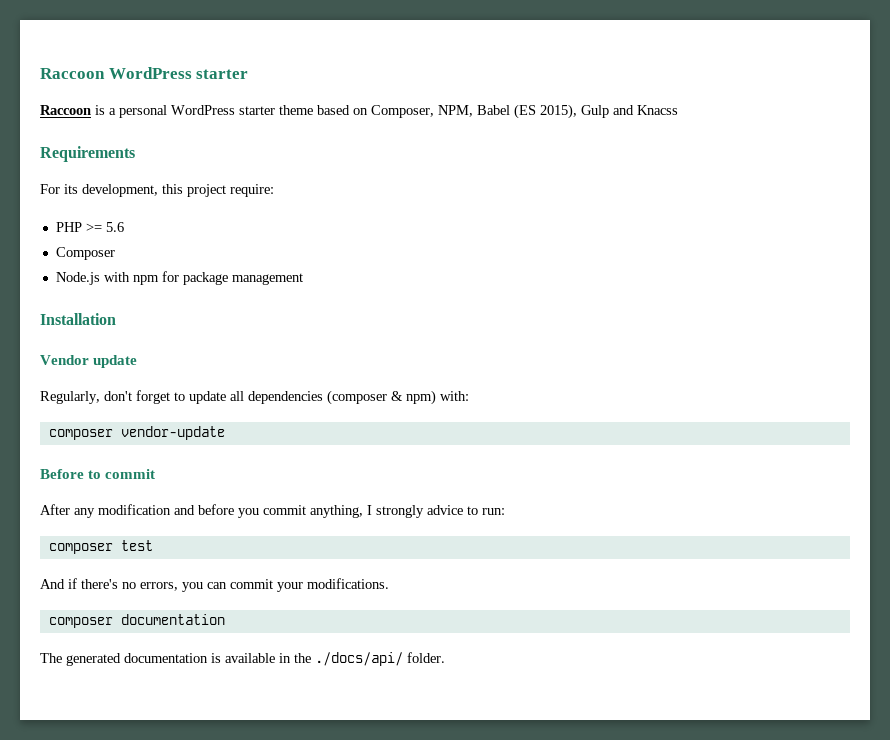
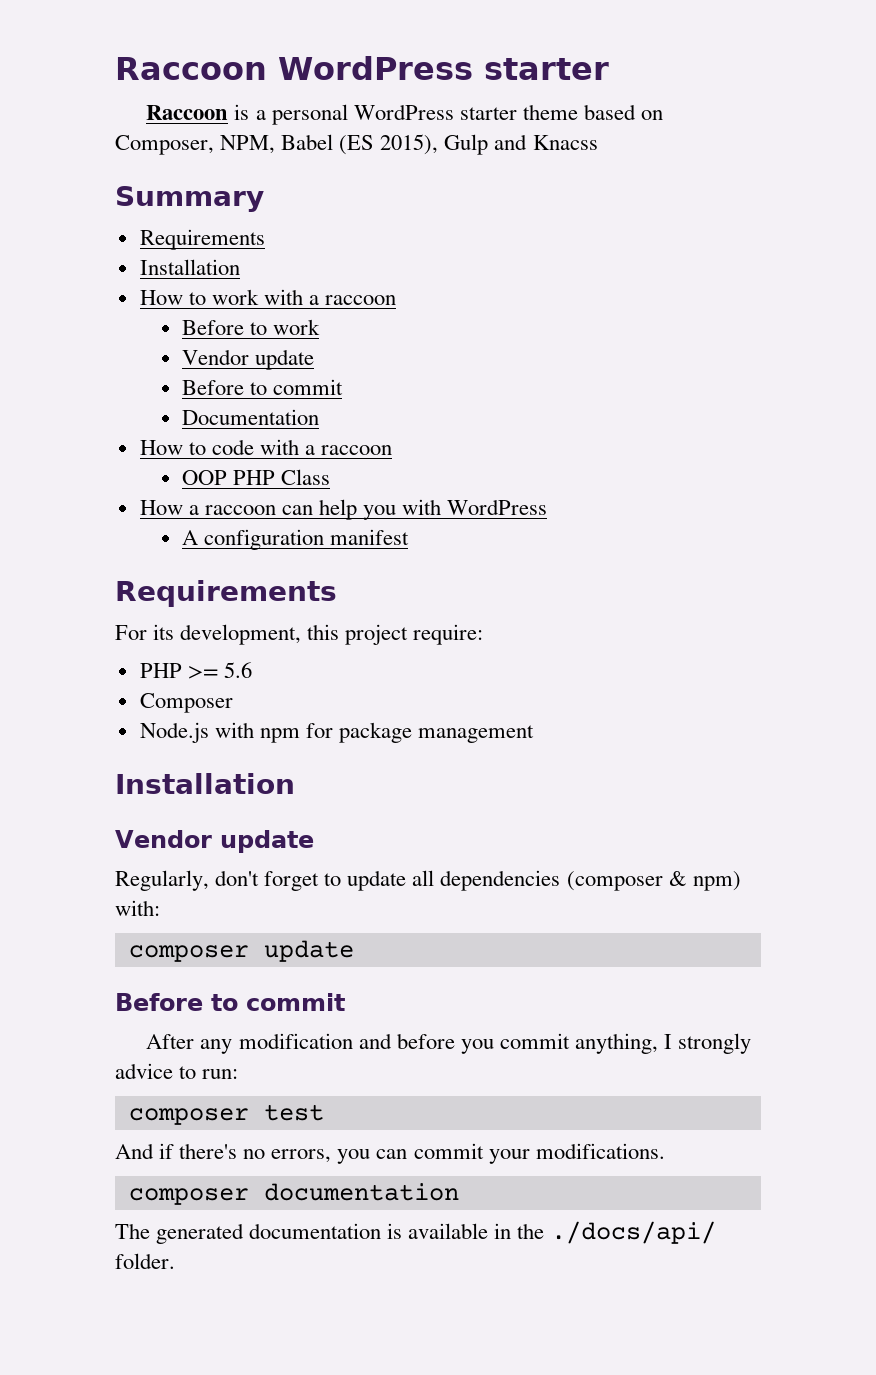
(678, 110) none -> [115,186,264,212] [139,229,265,250] [139,259,240,275] [139,289,397,305] [182,319,321,335] [182,349,315,370] [182,379,344,395] [182,409,320,425] [139,439,393,455] [182,469,331,485] [139,499,548,520] [182,529,410,550] // Summary // Requirements // Installation // How to work with a raccoon // Before to work // Vendor update // Before to commit // Documentation // How to code with a raccoon // OOP PHP Class // How a raccoon can help you with WordPress // A configuration manifest
[120,426,225,440] vendor-update -> [263,940,354,962] update

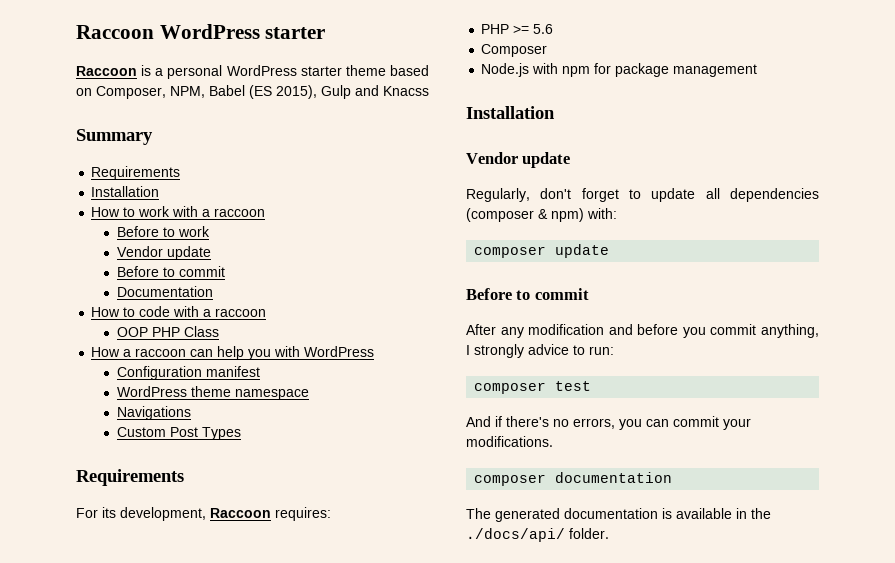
[182,529,325,550] A configuration -> [116,366,202,380] Configuration
(410, 537) none -> [116,386,309,400] [116,406,191,420] [116,427,241,440] // WordPress theme namespace // Navigations // Custom Post Types
[307,624,484,645] this project require: -> [210,507,331,521] Raccoon requires:

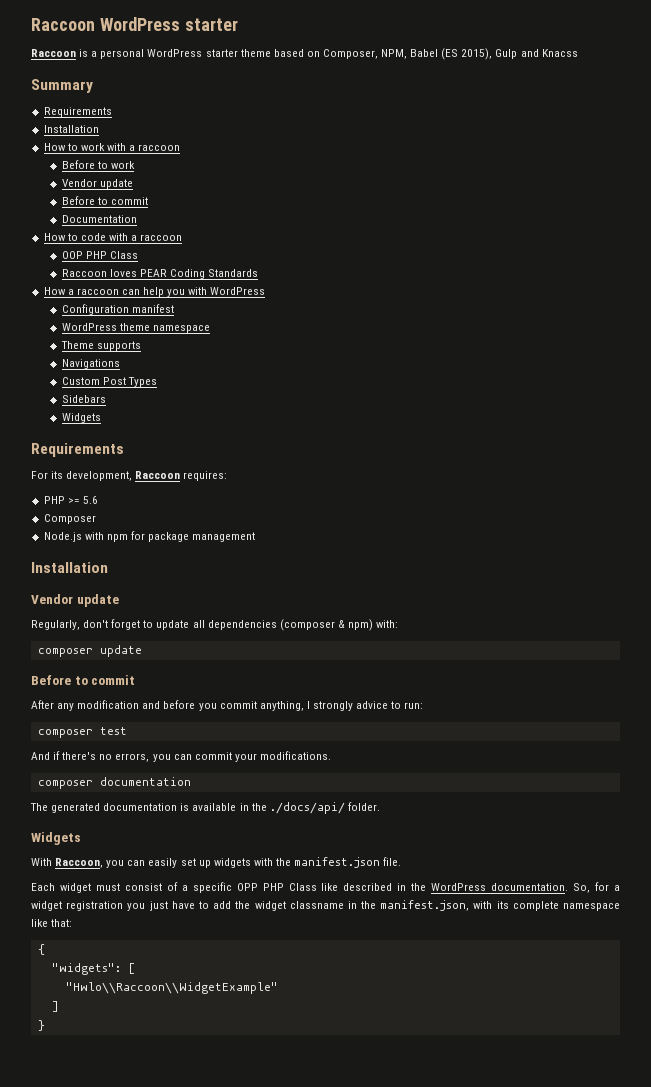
(219, 331) none -> [61,269,259,279] // Raccoon loves PEAR Coding Standards
(309, 394) none -> [60,341,141,351] // Theme supports
(241, 433) none -> [61,395,106,403] [61,413,101,423] // Sidebars // Widgets
(609, 533) none -> [31,832,81,845] [31,857,402,868] [31,882,621,893] [31,900,620,911] [31,919,73,927] [37,944,45,955] [51,963,135,975] [65,982,278,994] [51,1001,59,1012] [37,1020,45,1031] // Widgets // With Raccoon, you can easily set up widgets with the manifest.json file. // Each widget must consist of a specific OPP PHP Class like described in the WordPress documentation. So, for a widget registration you just have to add the widget classname in the manifest.json, with its complete namespace like that: // { // "widgets": [ // "Hwlo\\Raccoon\\WidgetExample" // ] // }

